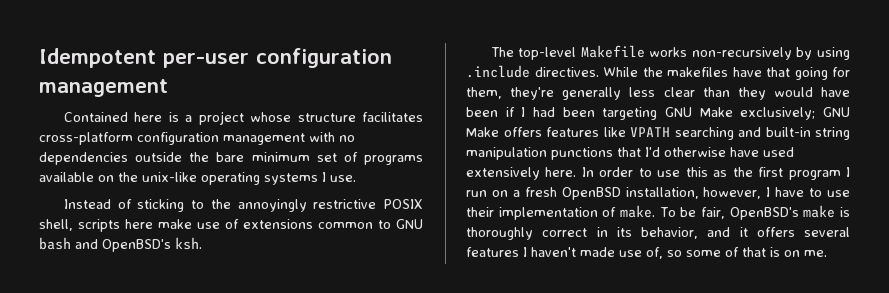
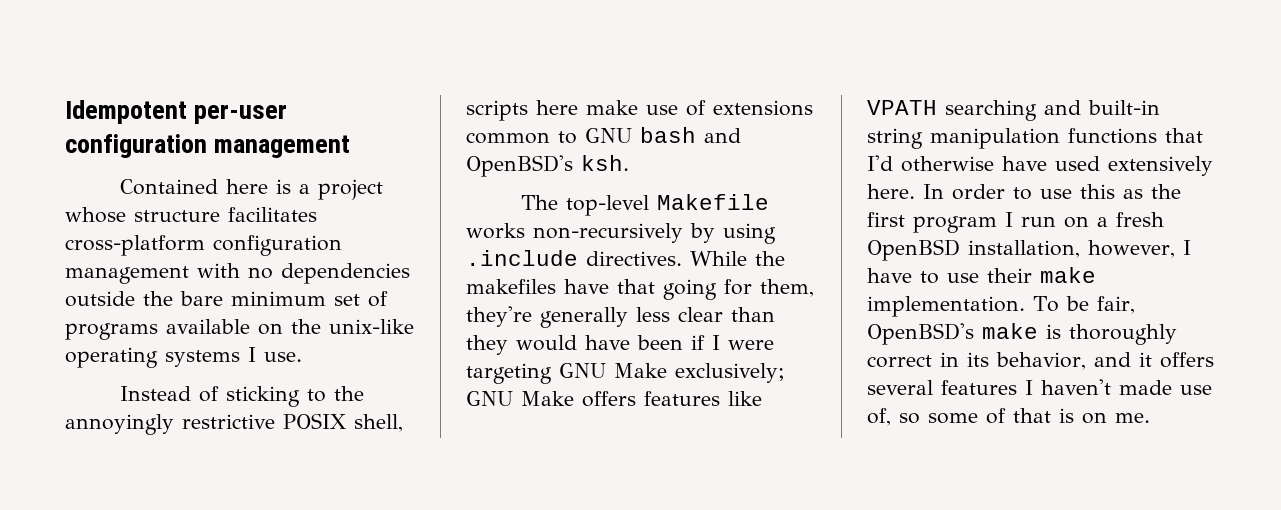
[533,107,595,117] had been -> [728,340,774,350] were
[551,147,613,160] punctions -> [1068,128,1157,144] functions
[498,205,656,220] implementation of make. -> [1040,267,1096,283] [867,296,1025,317] make implementation.

